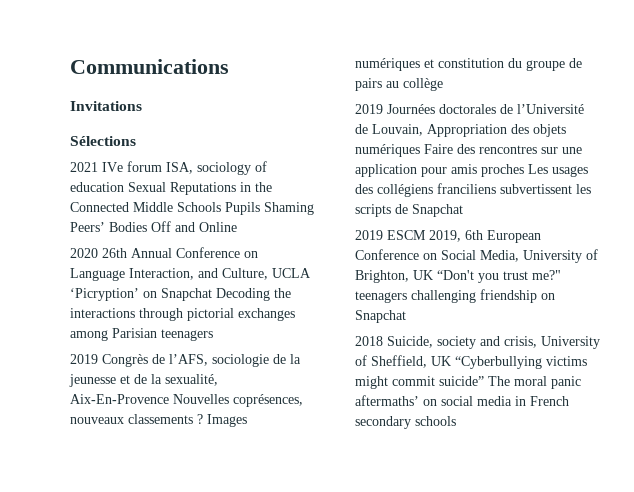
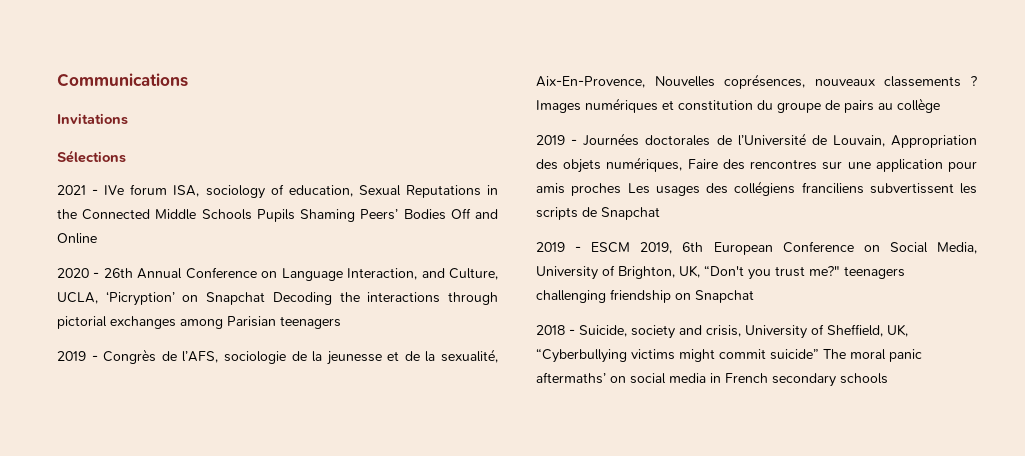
(98, 167) none -> [92,189,99,195] -
[70,182,124,192] education -> [288,185,353,197] education,
(98, 253) none -> [93,272,100,278] -
[272,268,311,278] UCLA -> [57,292,98,304] UCLA,
(98, 359) none -> [91,355,98,361] -
[70,394,169,404] Aix-En-Provence -> [536,76,645,88] Aix-En-Provence,
(383, 109) none -> [571,139,578,145] -
[355,144,420,157] numériques -> [606,157,683,172] numériques,
(383, 235) none -> [575,246,582,252] -
[413,270,433,280] UK -> [679,265,700,278] UK,
(383, 341) none -> [569,329,575,335] -
[431,356,451,366] UK -> [887,324,908,337] UK,

